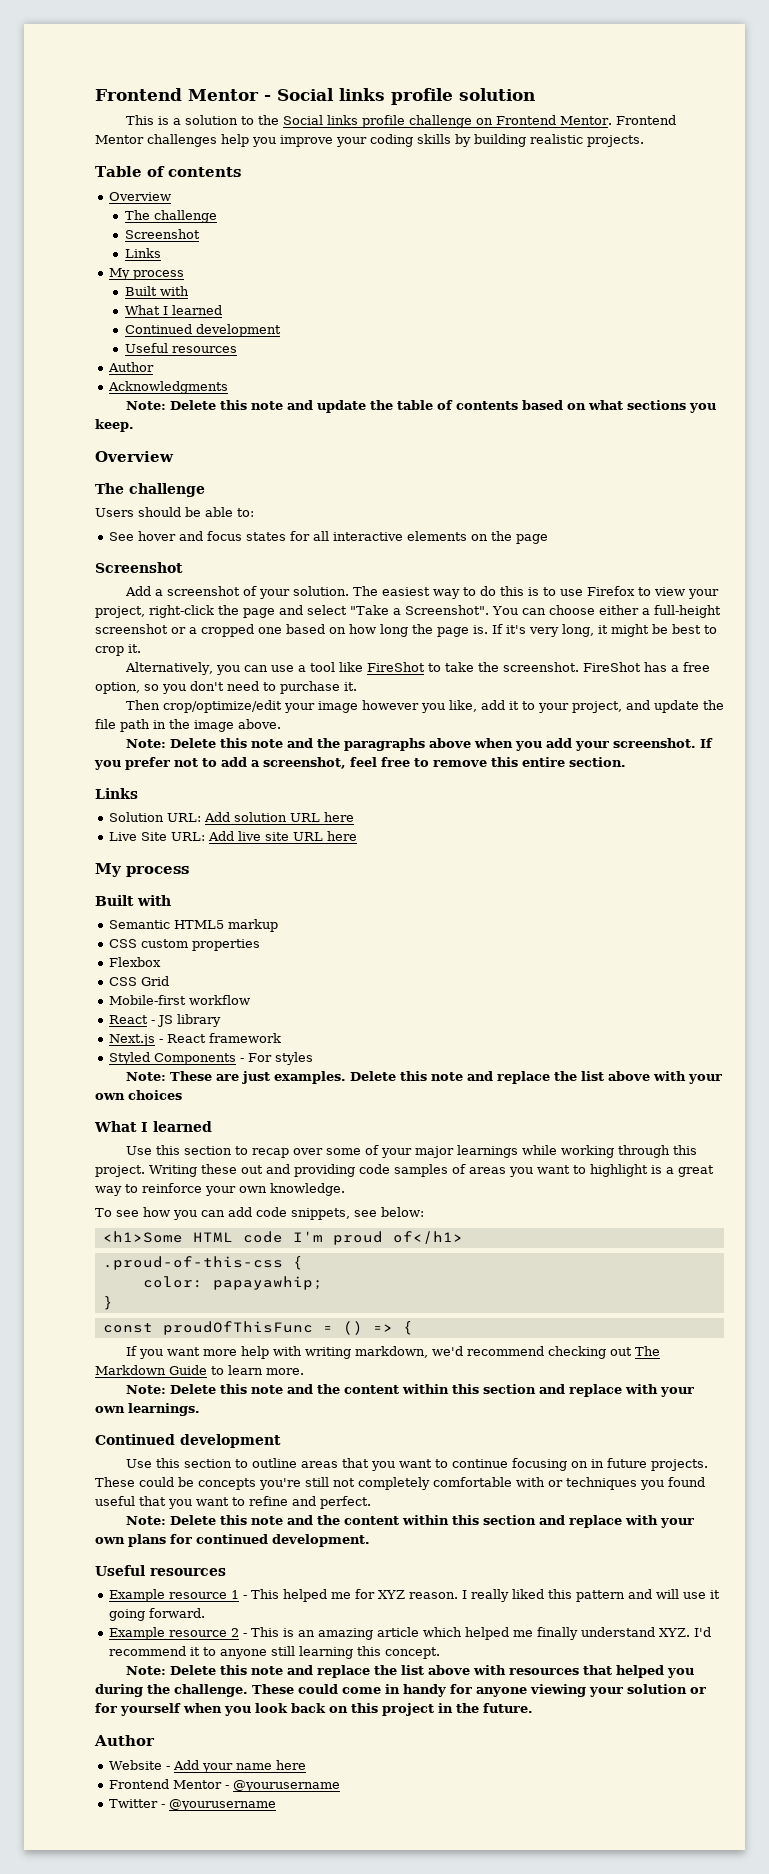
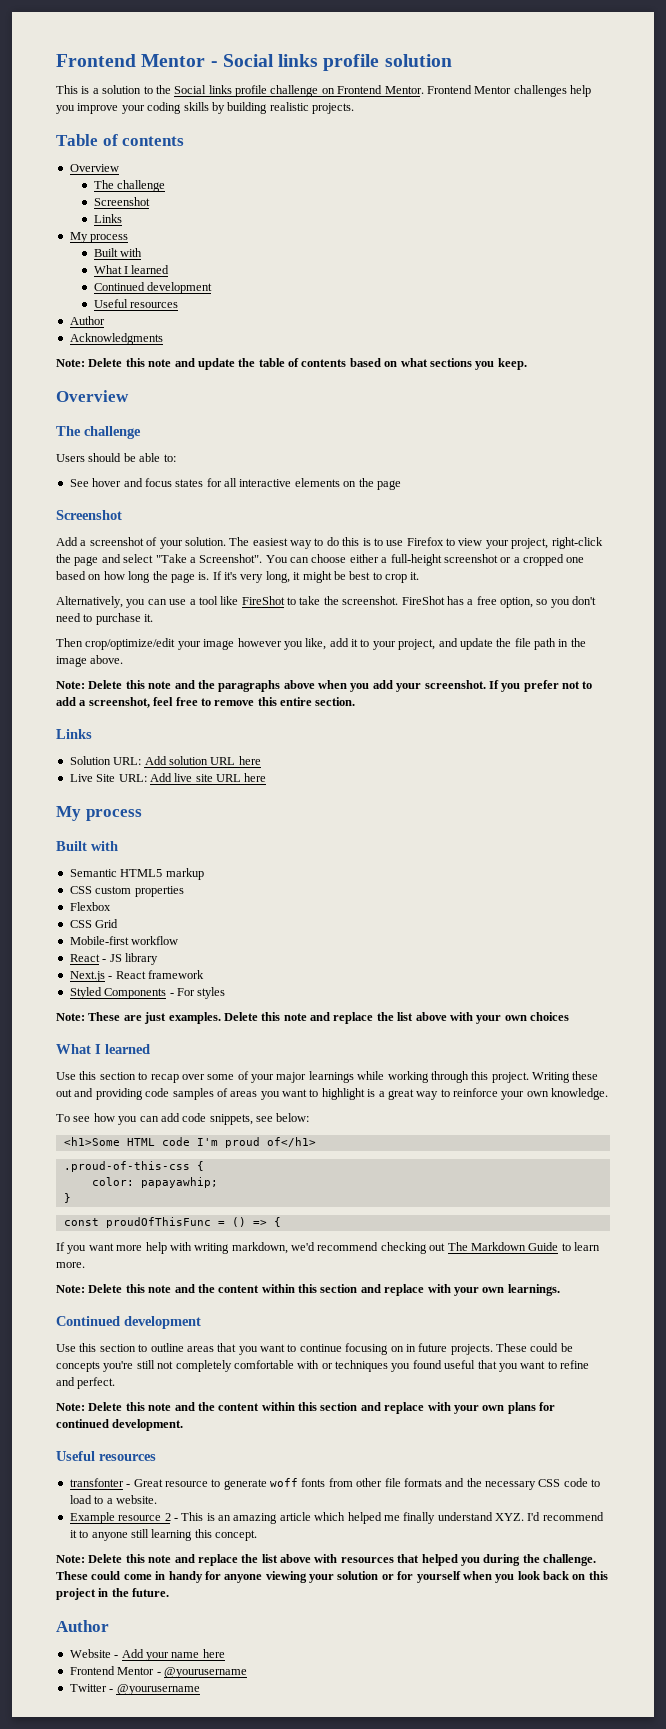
[109,1589,721,1602] [109,1608,206,1621] Example resource 1 - This helped me for XYZ reason. I really liked this pattern and will use it going forward. -> [69,1478,601,1490] [69,1495,157,1504] transfonter - Great resource to generate woff fonts from other file formats and the necessary CSS code to load to a website.

